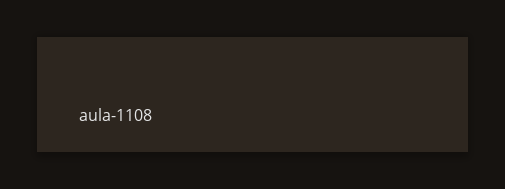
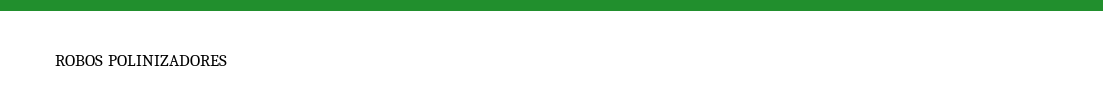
[79,108,152,121] aula-1108 -> [55,55,227,66] ROBOS POLINIZADORES

